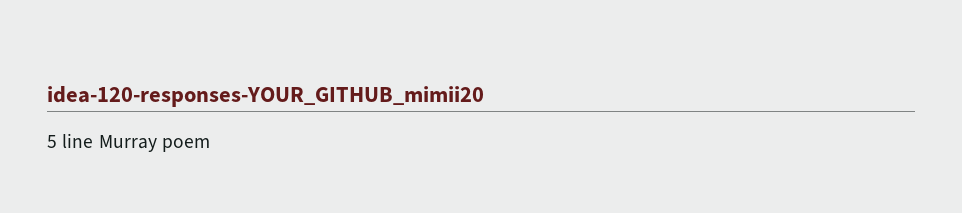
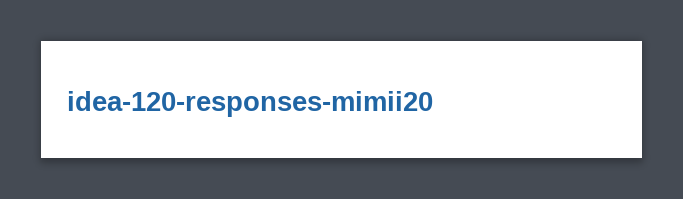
[47,86,484,107] [47,133,210,152] idea-120-responses-YOUR_GITHUB_mimii20 // 5 line Murray poem -> [67,91,433,117] idea-120-responses-mimii20

